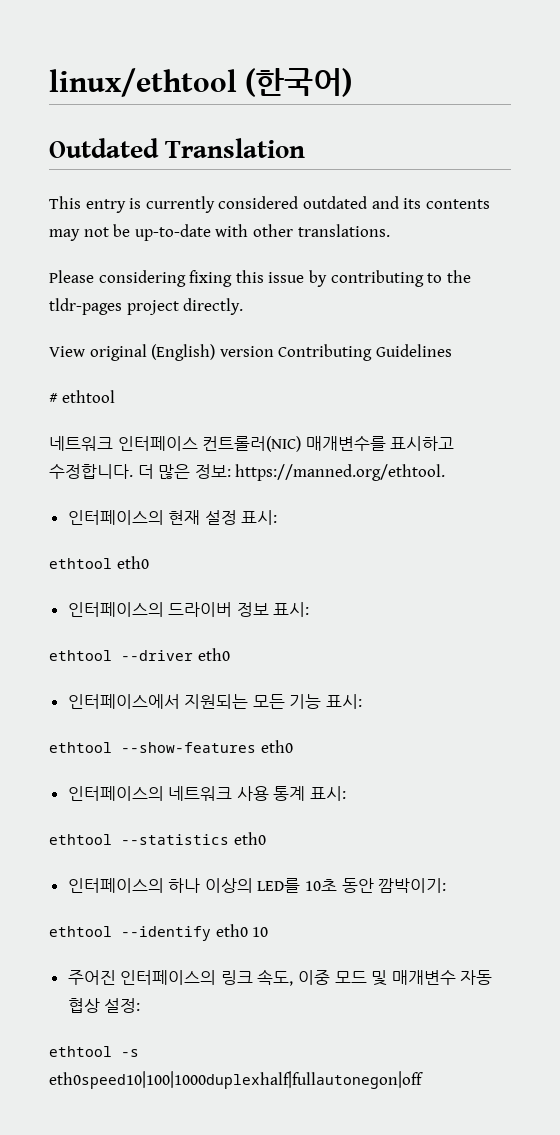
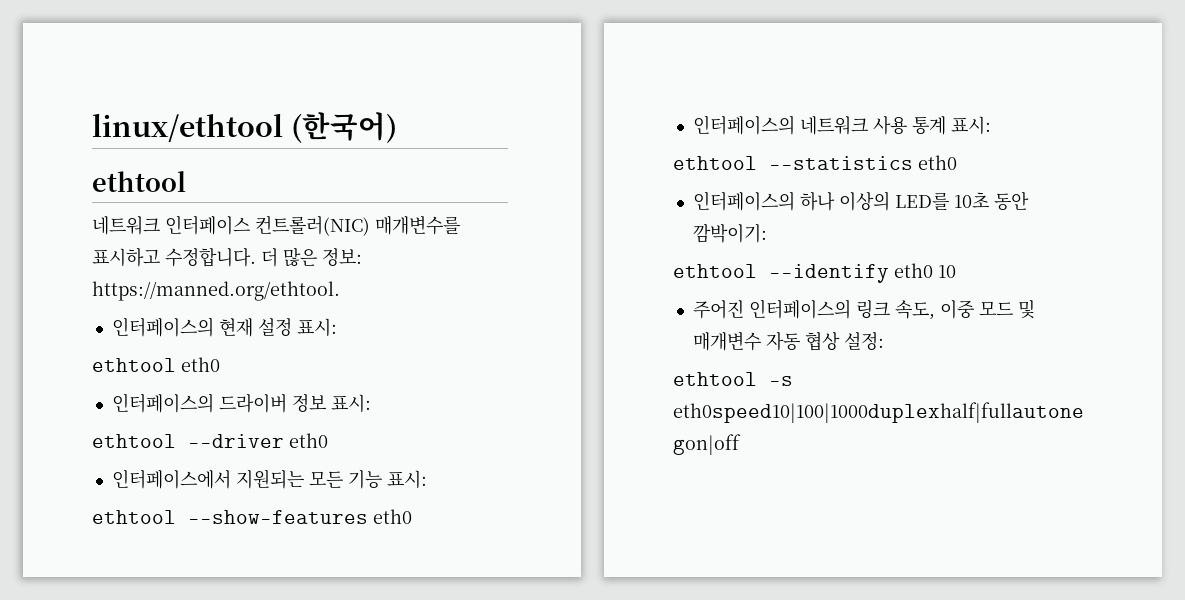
[49,138,306,158] [49,196,490,213] [49,224,390,241] [49,270,471,287] [49,298,244,315] [49,344,452,361] [49,393,58,403] Outdated Translation // This entry is currently considered outdated and its contents may not be up-to-date with other translations. // Please considering fixing this issue by contributing to the tldr-pages project directly. // View original (English) version Contributing Guidelines // # -> (397, 127) none

